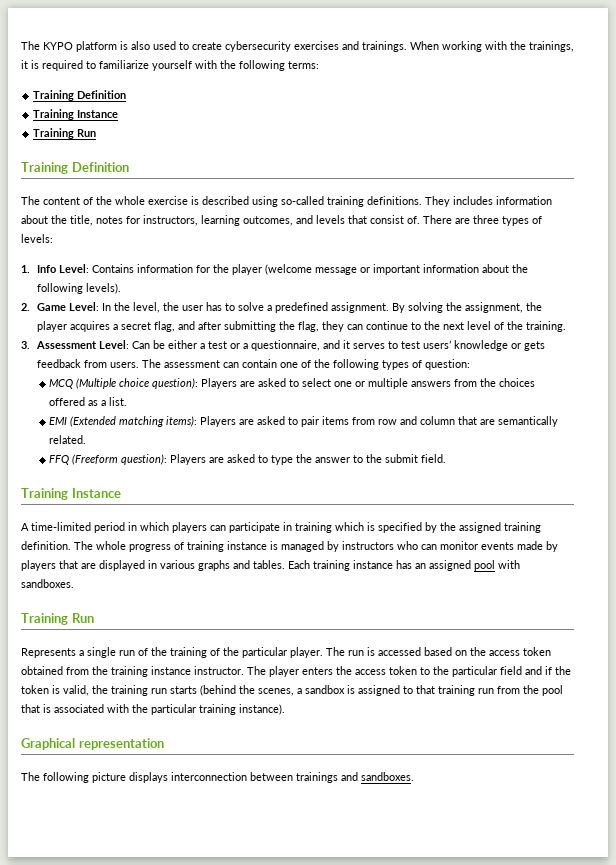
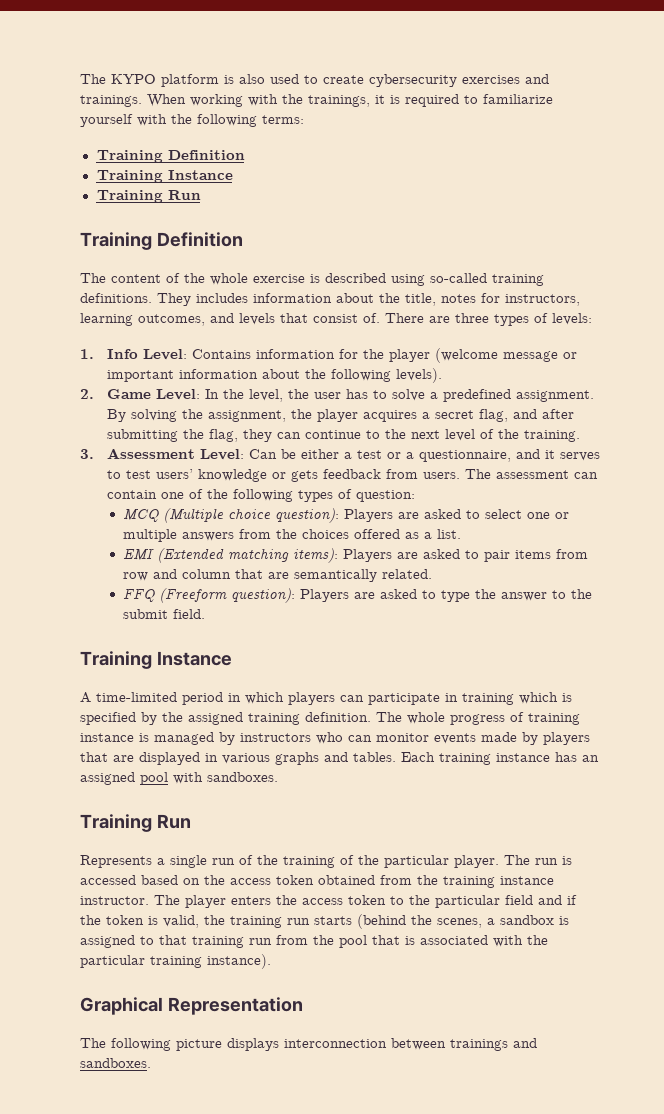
[78,738,164,750] representation -> [167,997,303,1015] Representation

